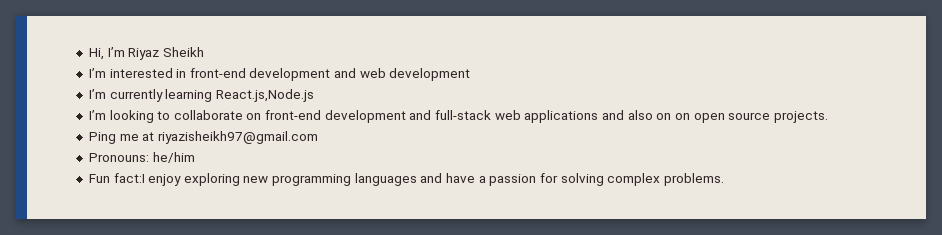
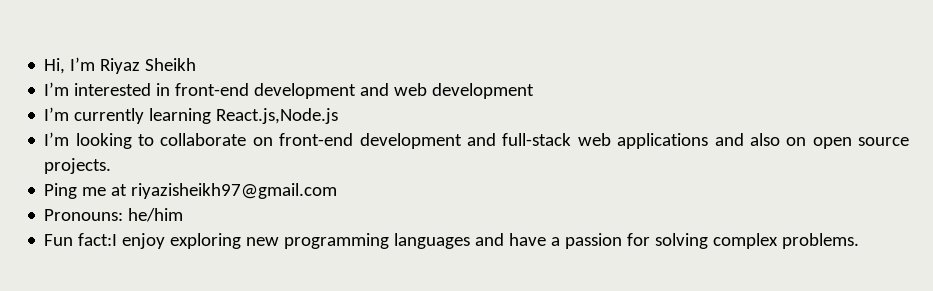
[674,113,690,120] on -> (807, 141) none

